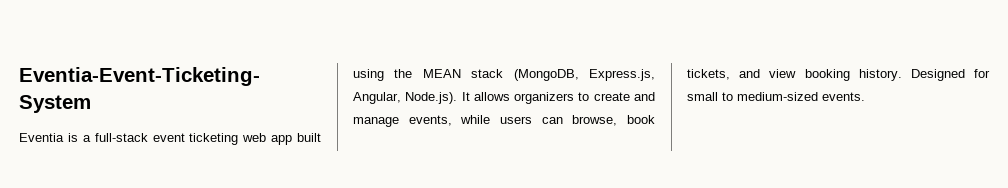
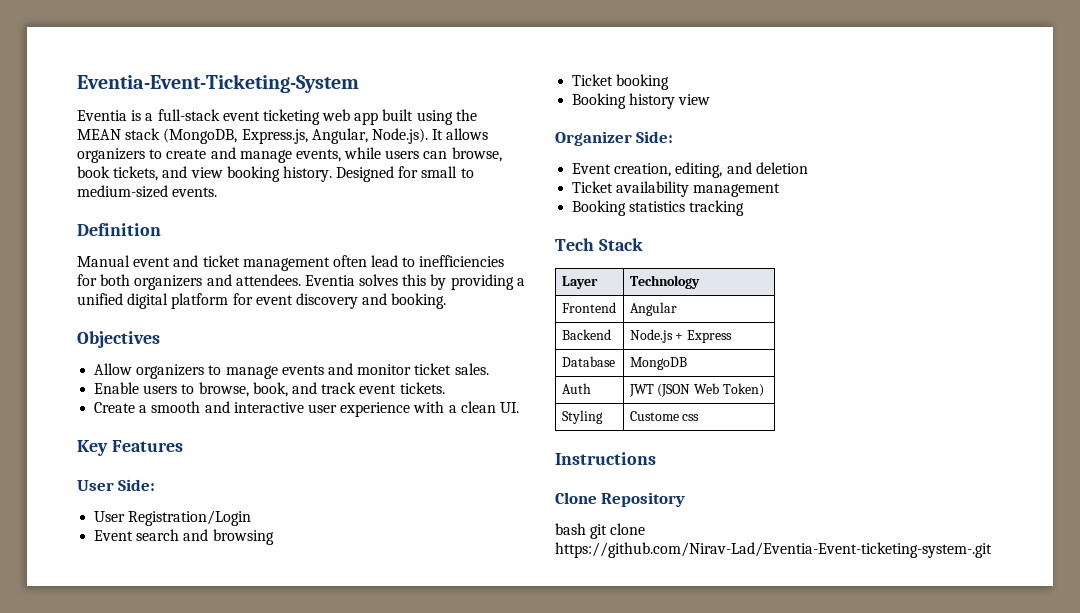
(865, 96) none -> [77,223,161,236] [77,255,505,271] [77,274,525,290] [77,293,447,309] [77,331,160,348] [94,363,489,379] [94,382,445,397] [94,401,519,417] [77,440,183,456] [77,479,156,491] [94,510,252,526] [94,529,274,545] [572,74,670,90] [572,93,711,109] [555,131,674,146] [572,162,808,178] [572,181,781,197] [572,200,745,216] [555,238,643,251] [561,276,598,289] [629,275,700,289] [561,302,616,313] [629,302,677,316] [561,329,611,340] [629,329,733,343] [561,356,615,367] [629,357,687,370] [561,383,591,394] [628,383,764,397] [561,410,603,424] [629,411,700,421] [555,452,656,465] [555,492,686,507] [555,523,646,539] [555,542,992,558] // Definition // Manual event and ticket management often lead to inefficiencies for both organizers and attendees. Eventia solves this by providing a unified digital platform for event discovery and booking. // Objectives // Allow organizers to manage events and monitor ticket sales. // Enable users to browse, book, and track event tickets. // Create a smooth and interactive user experience with a clean UI. // Key Features // User Side: // User Registration/Login // Event search and browsing // Ticket booking // Booking history view // Organizer Side: // Event creation, editing, and deletion // Ticket availability management // Booking statistics tracking // Tech Stack // Layer | Technology // Frontend | Angular // Backend | Node.js + Express // Database | MongoDB // Auth | JWT (JSON Web Token) // Styling | Custome css // Instructions // Clone Repository // bash git clone https://github.com/Nirav-Lad/Eventia-Event-ticketing-system-.git

